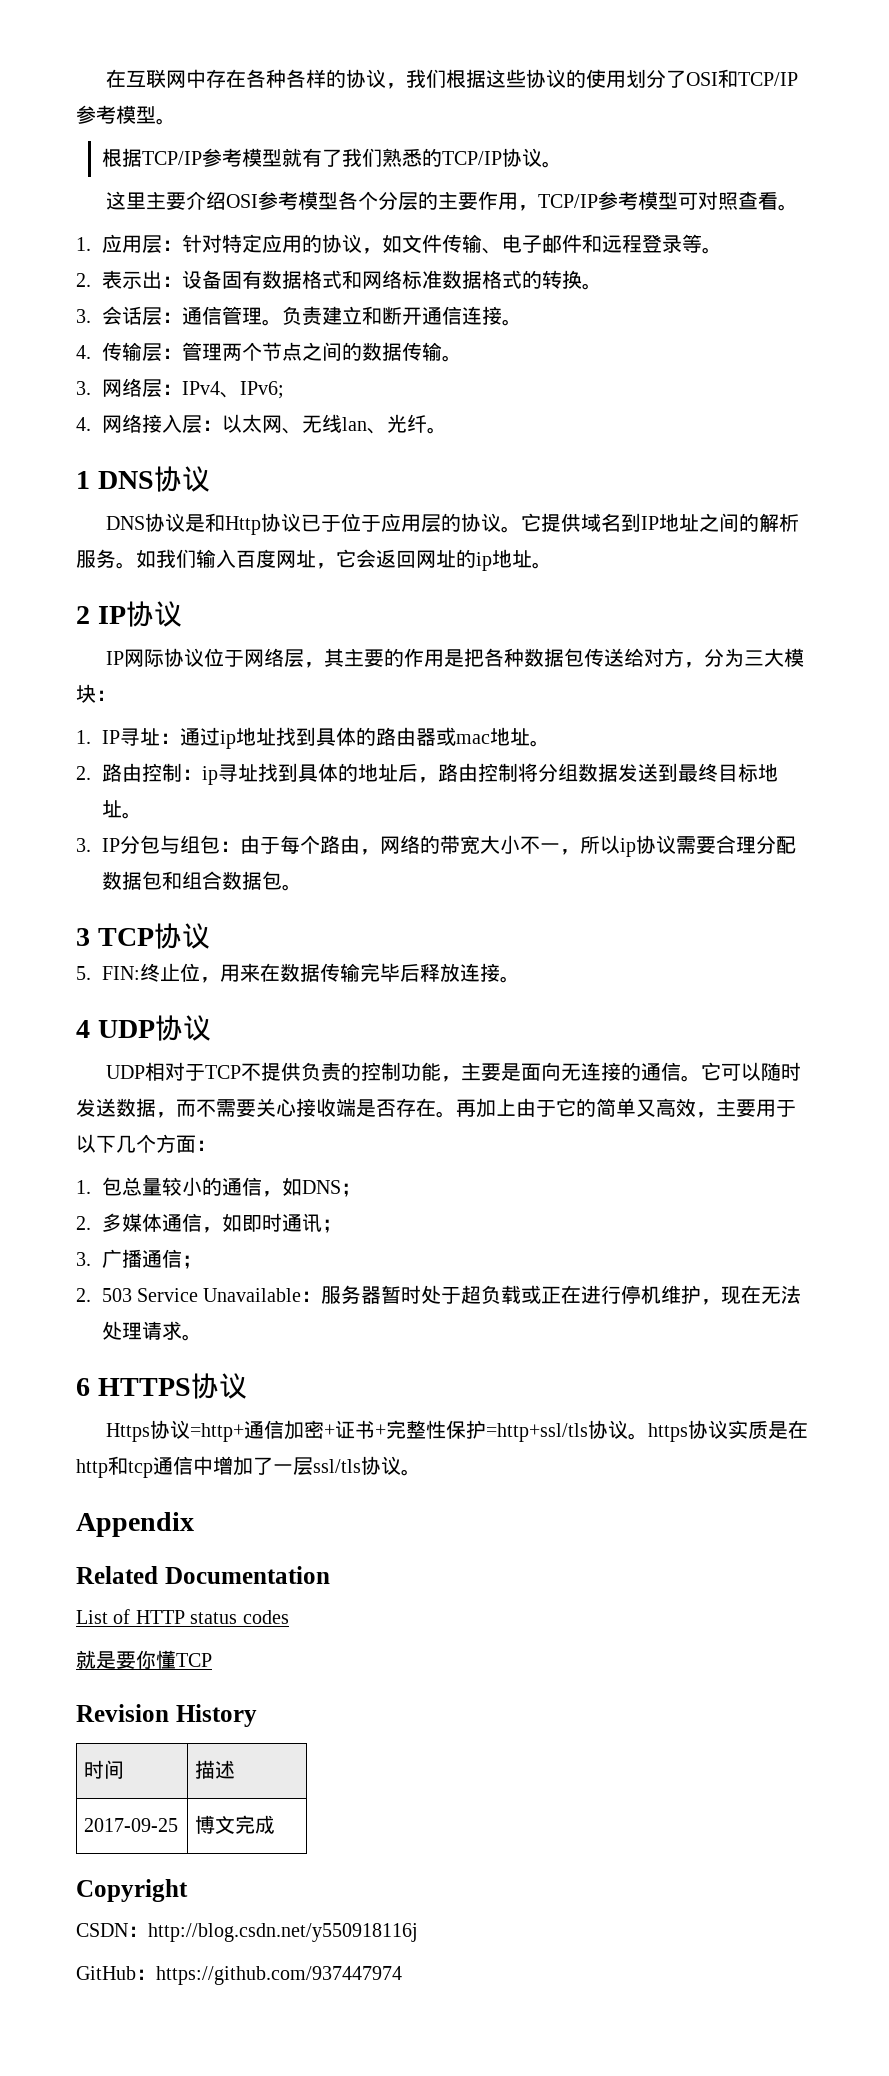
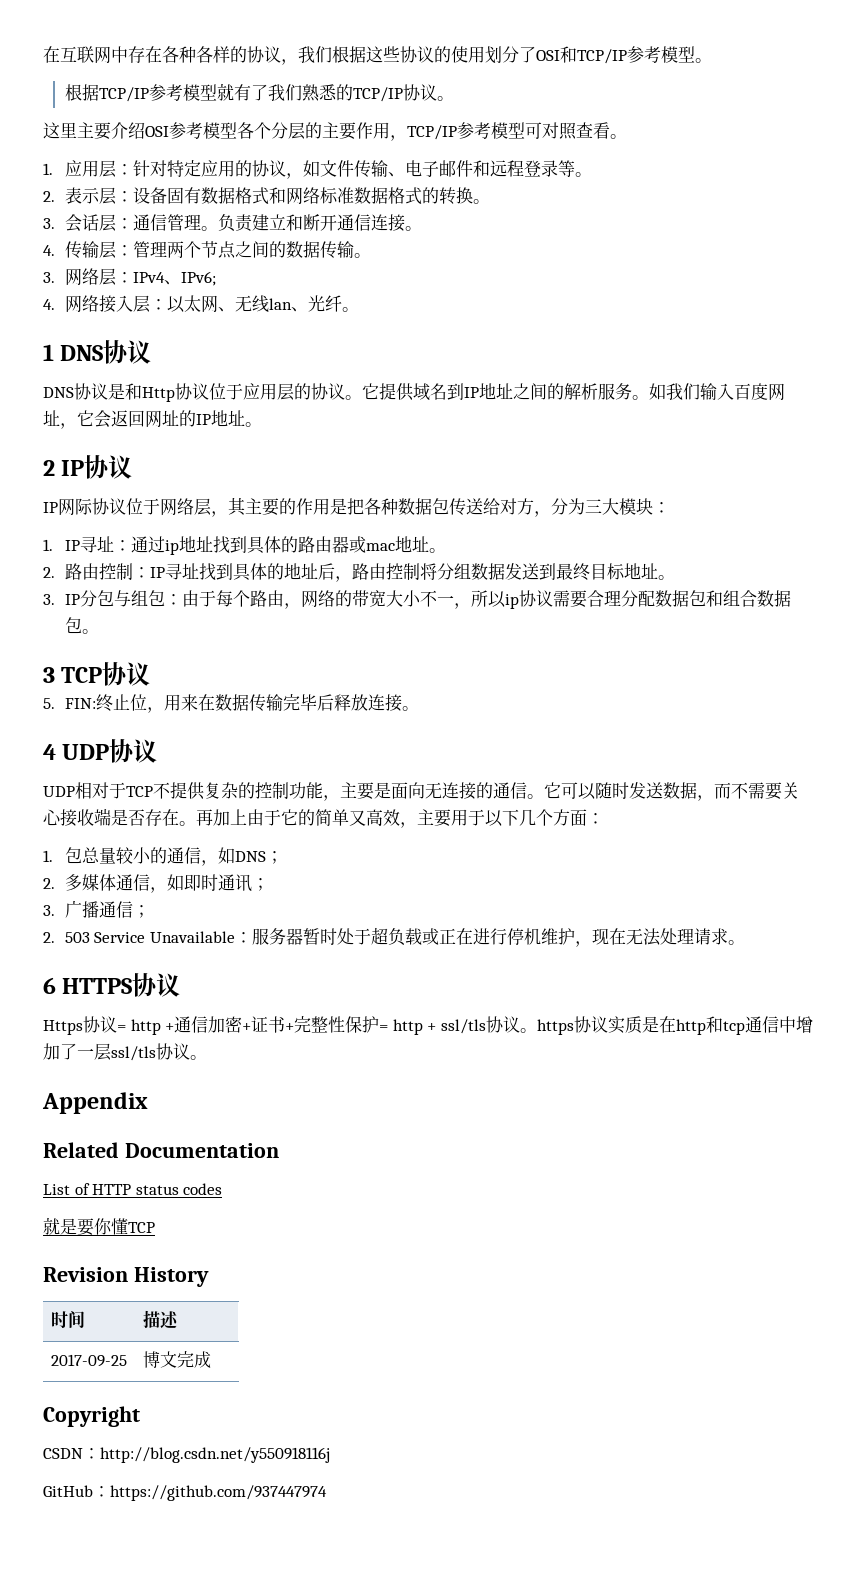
[141,270,162,289] 出 -> [98,187,116,205] 层
[300,514,341,532] 已于 -> (209, 391) none
[476,552,492,571] ip -> [196,414,211,425] IP
[201,766,218,785] ip -> [149,567,165,578] IP
[300,1062,341,1082] 负责 -> [204,782,238,799] 复杂
[189,1423,244,1442] =http+ -> [117,1019,175,1035] = http +
[485,1423,588,1442] =http+ssl/tls -> [379,1019,486,1035] = http + ssl/tls

